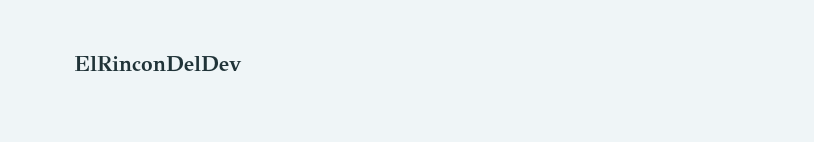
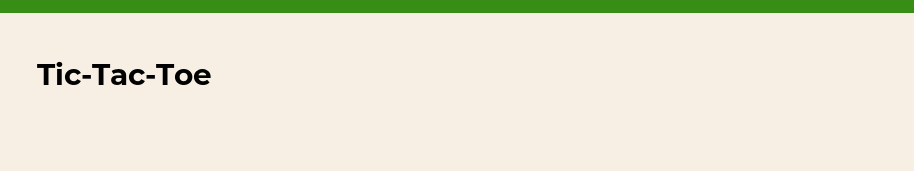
[74,56,242,72] ElRinconDelDev -> [37,61,212,85] Tic-Tac-Toe

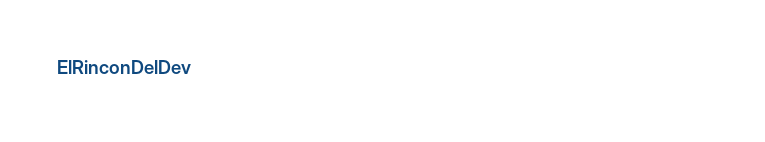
[37,61,212,85] Tic-Tac-Toe -> [57,60,191,74] ElRinconDelDev

